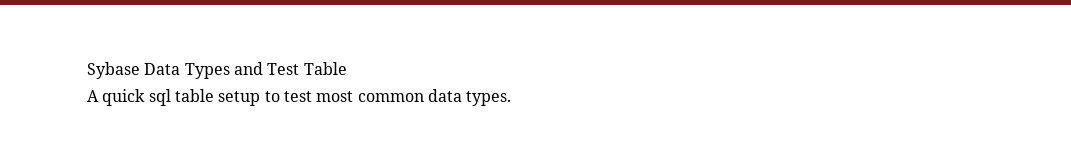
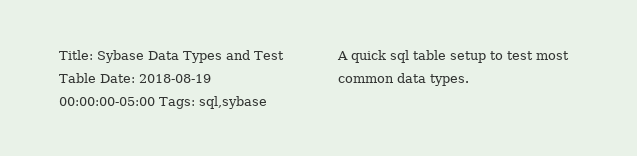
(87, 70) none -> [59,50,93,60] Title:
(347, 68) none -> [99,74,211,83] [59,96,267,109] Date: 2018-08-19 00:00:00-05:00 Tags: sql,sybase

